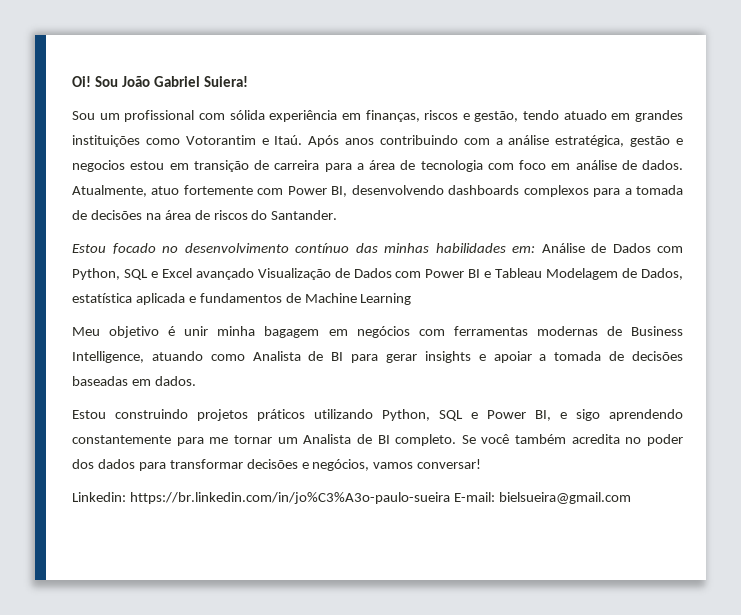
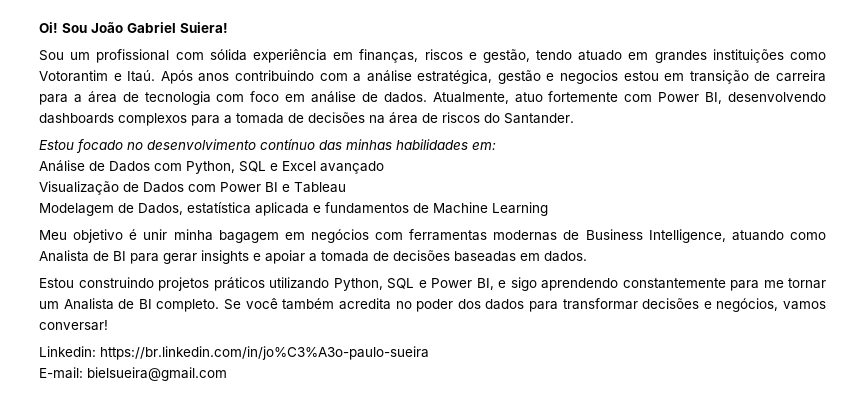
(535, 249) none -> (496, 146) //
(254, 274) none -> (384, 167) //
(543, 273) none -> (346, 187) //
(450, 498) none -> (429, 353) //

